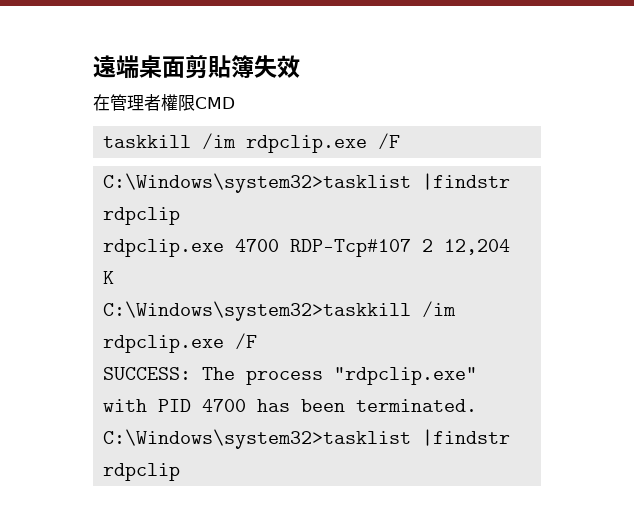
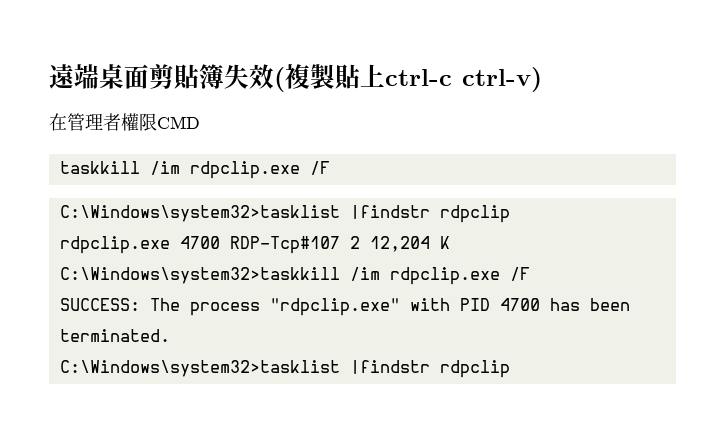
(300, 66) none -> [274,64,542,92] (複製貼上ctrl-c ctrl-v)

